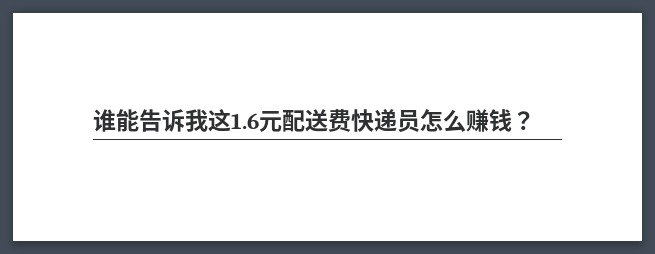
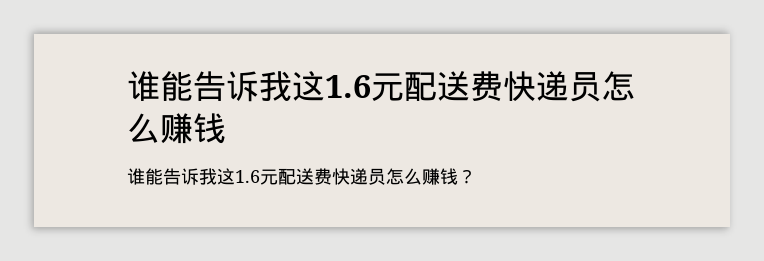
(512, 120) none -> [127,168,458,185] // 谁能告诉我这1.6元配送费快递员怎么赚钱

